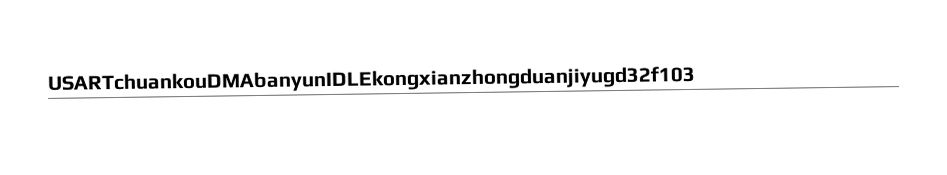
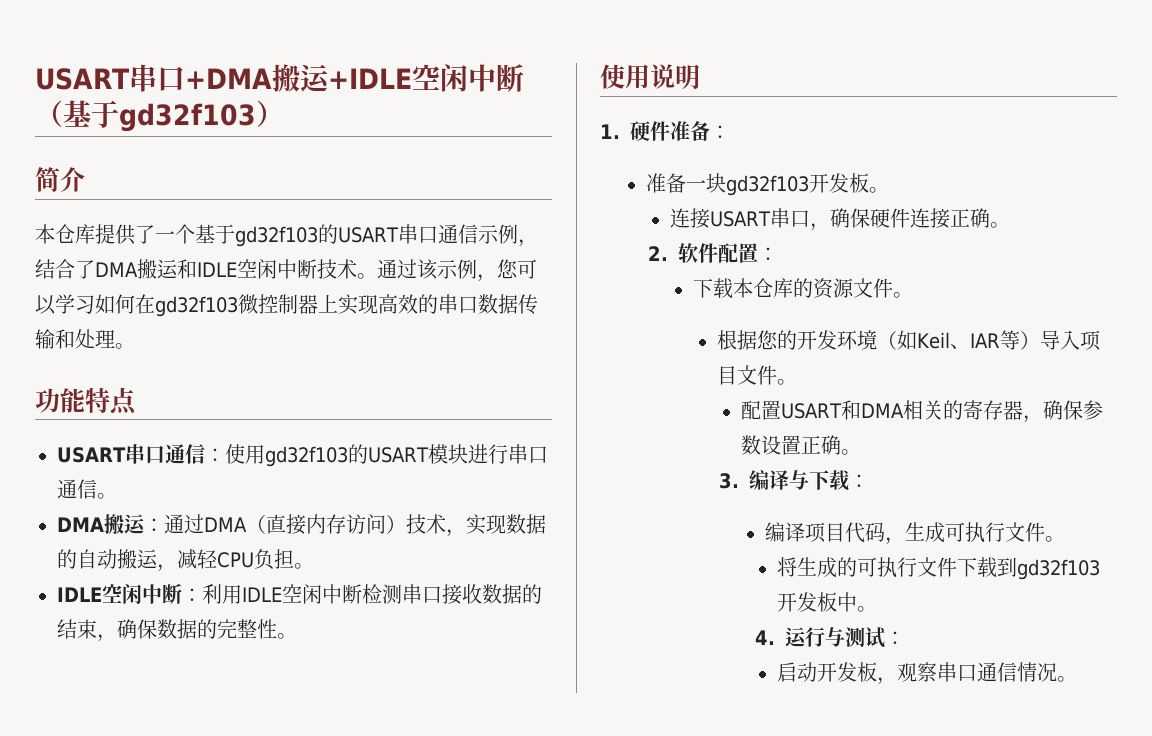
[47,65,695,95] USARTchuankouDMAbanyunIDLEkongxianzhongduanjiyugd32f103 -> [35,64,524,92] [35,100,284,132] [35,167,85,192] [35,224,538,247] [35,259,537,282] [35,294,538,317] [35,329,135,349] [35,387,137,415] [57,444,548,467] [57,479,117,499] [57,514,546,537] [57,549,314,572] [57,583,542,605] [57,619,297,642] [600,64,700,89] [600,121,730,141] [645,173,889,196] [669,208,1010,231] [647,243,778,263] [693,278,914,299] [717,330,1102,351] [717,365,798,385] [740,400,1103,423] [740,435,861,455] [718,470,869,491] [764,522,1065,545] [777,557,1101,580] [777,592,878,612] [755,627,906,648] [777,662,1078,685] USART串口+DMA搬运+IDLE空闲中断（基于gd32f103） // 简介 // 本仓库提供了一个基于gd32f103的USART串口通信示例，结合了DMA搬运和IDLE空闲中断技术。通过该示例，您可以学习如何在gd32f103微控制器上实现高效的串口数据传输和处理。 // 功能特点 // USART串口通信：使用gd32f103的USART模块进行串口通信。 // DMA搬运：通过DMA（直接内存访问）技术，实现数据的自动搬运，减轻CPU负担。 // IDLE空闲中断：利用IDLE空闲中断检测串口接收数据的结束，确保数据的完整性。 // 使用说明 // 1.硬件准备： // 准备一块gd32f103开发板。 // 连接USART串口，确保硬件连接正确。 // 2.软件配置： // 下载本仓库的资源文件。 // 根据您的开发环境（如Keil、IAR等）导入项目文件。 // 配置USART和DMA相关的寄存器，确保参数设置正确。 // 3.编译与下载： // 编译项目代码，生成可执行文件。 // 将生成的可执行文件下载到gd32f103开发板中。 // 4.运行与测试： // 启动开发板，观察串口通信情况。

